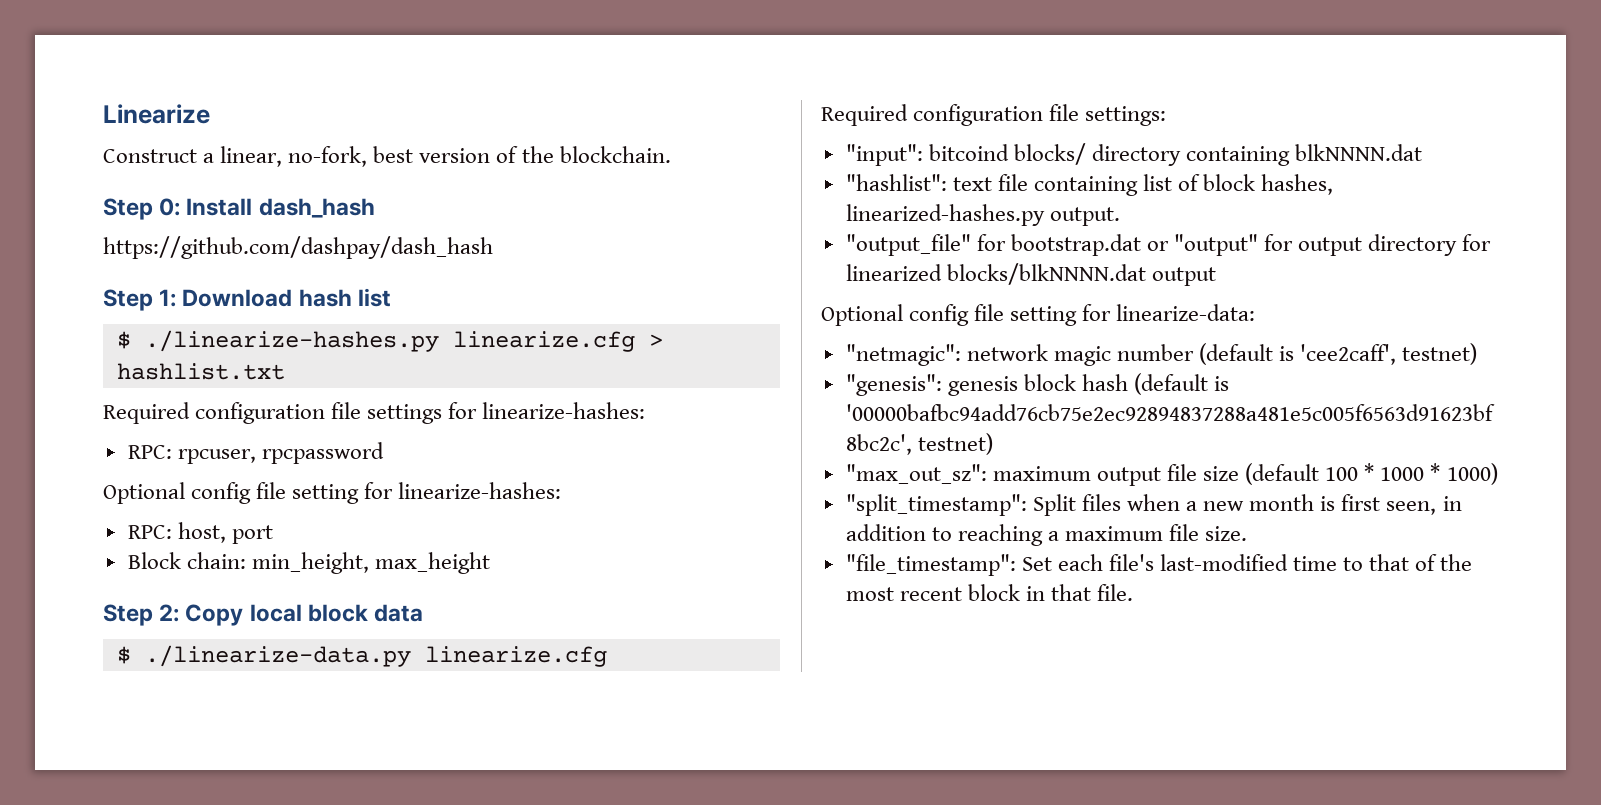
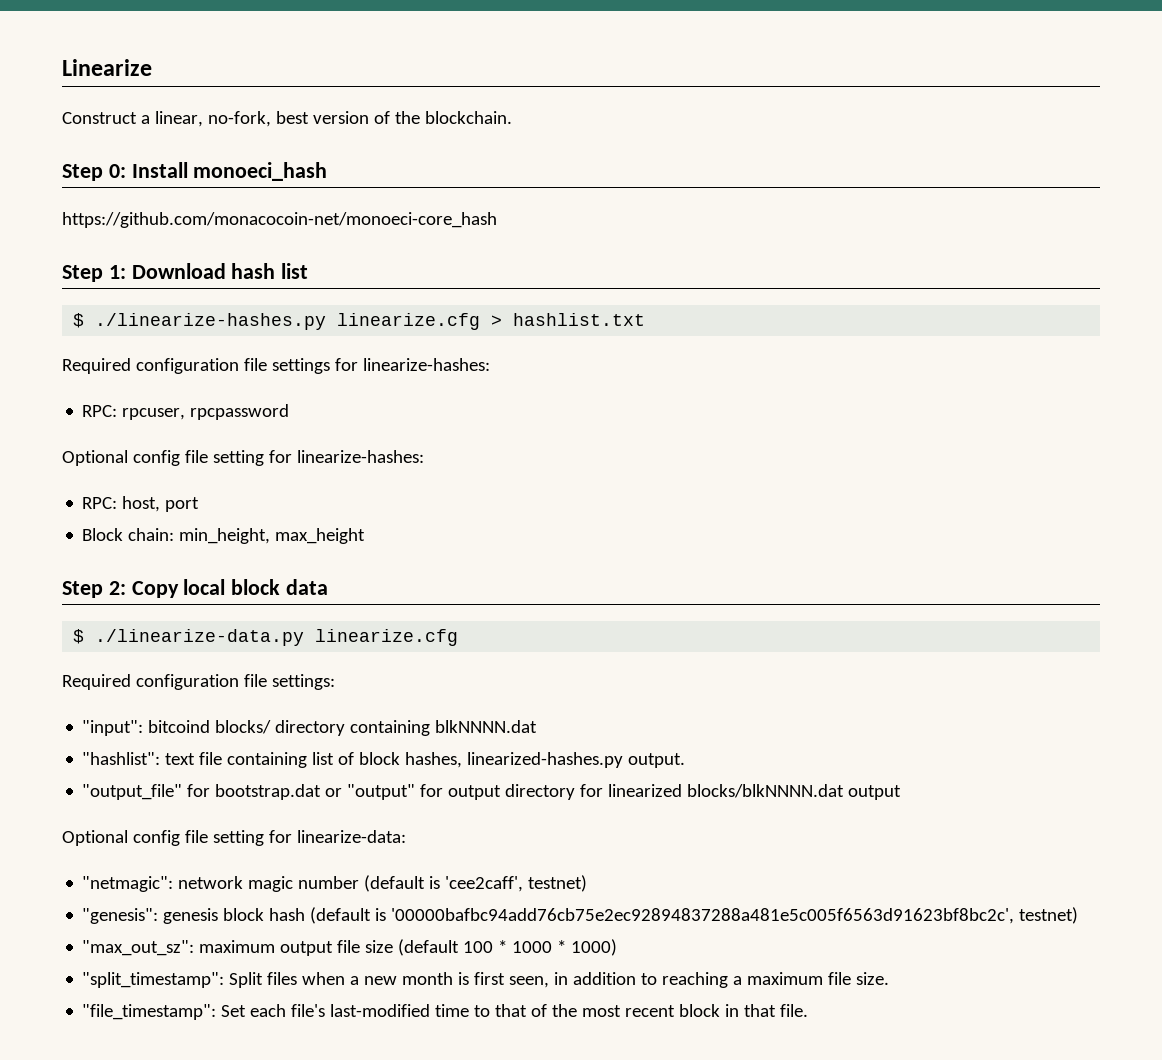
[258,198,375,218] [103,236,493,259] dash_hash // https://github.com/dashpay/dash_hash -> [193,162,328,181] [62,212,497,228] monoeci_hash // https://github.com/monacocoin-net/monoeci-core_hash

